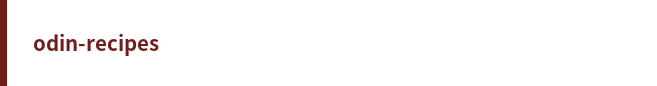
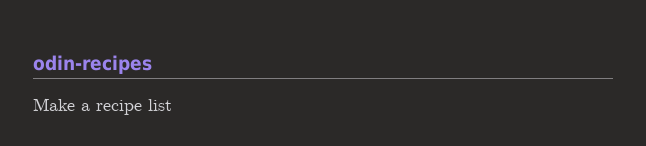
(159, 44) none -> [33,98,172,115] // Make a recipe list

